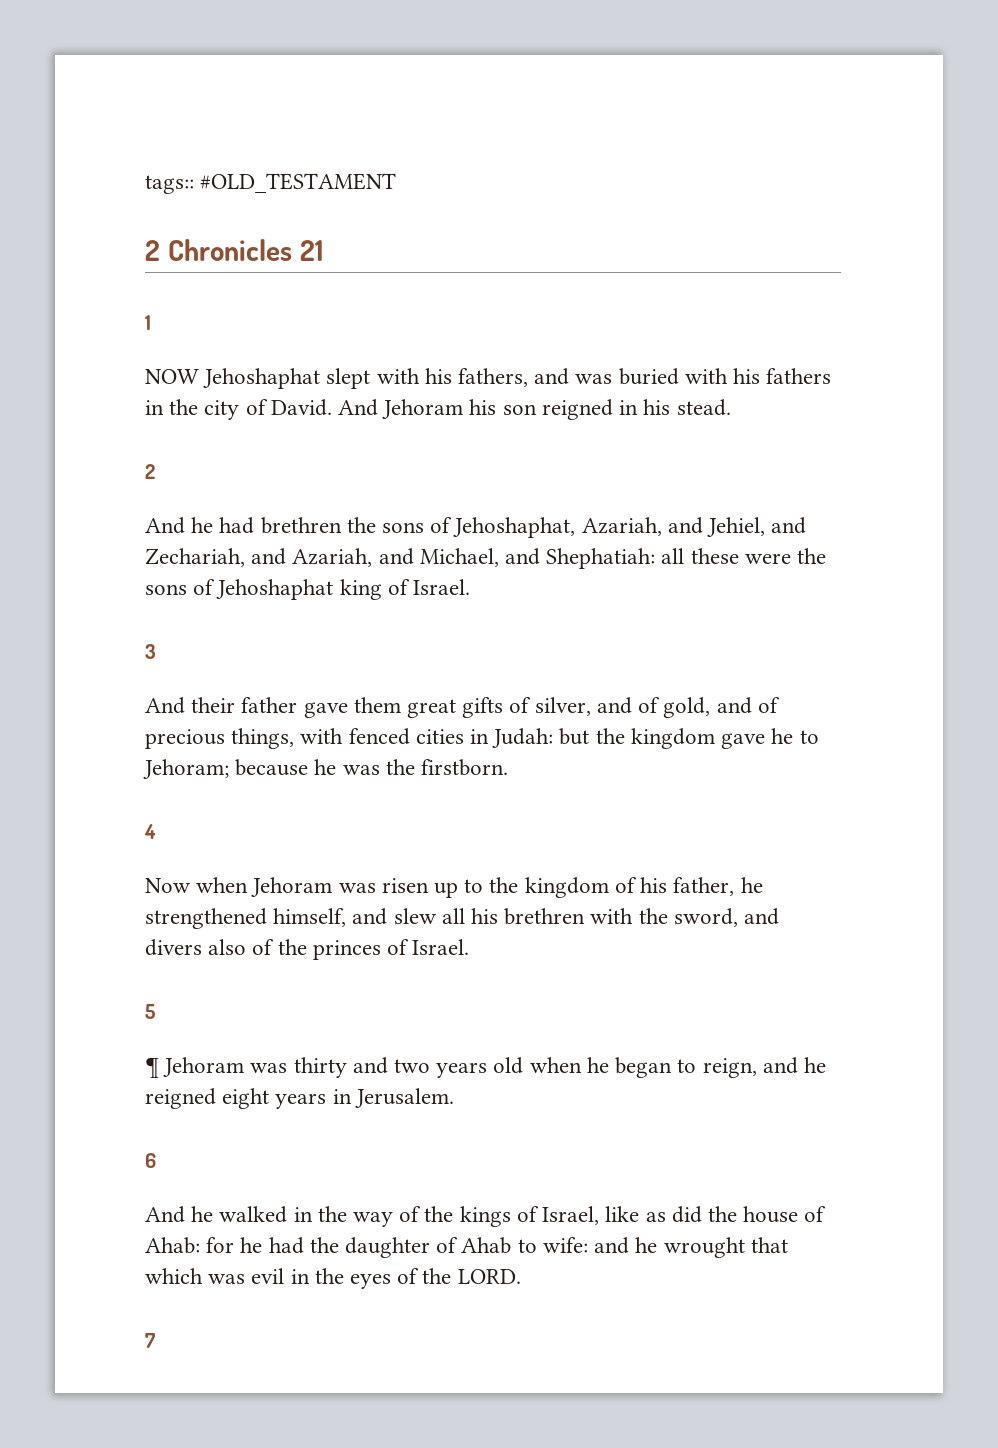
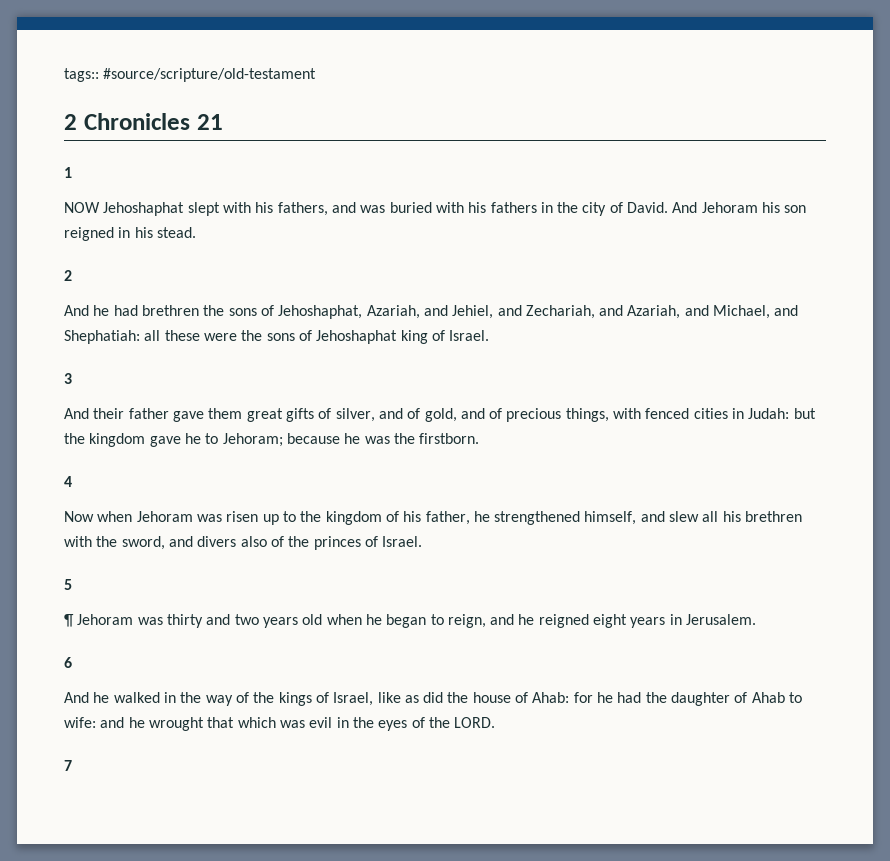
[200,173,397,193] #OLD_TESTAMENT -> [103,68,317,82] #source/scripture/old-testament

